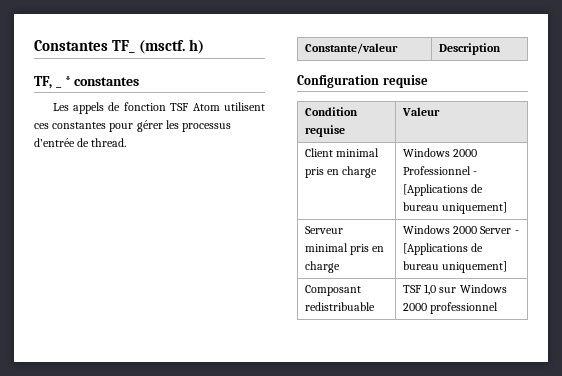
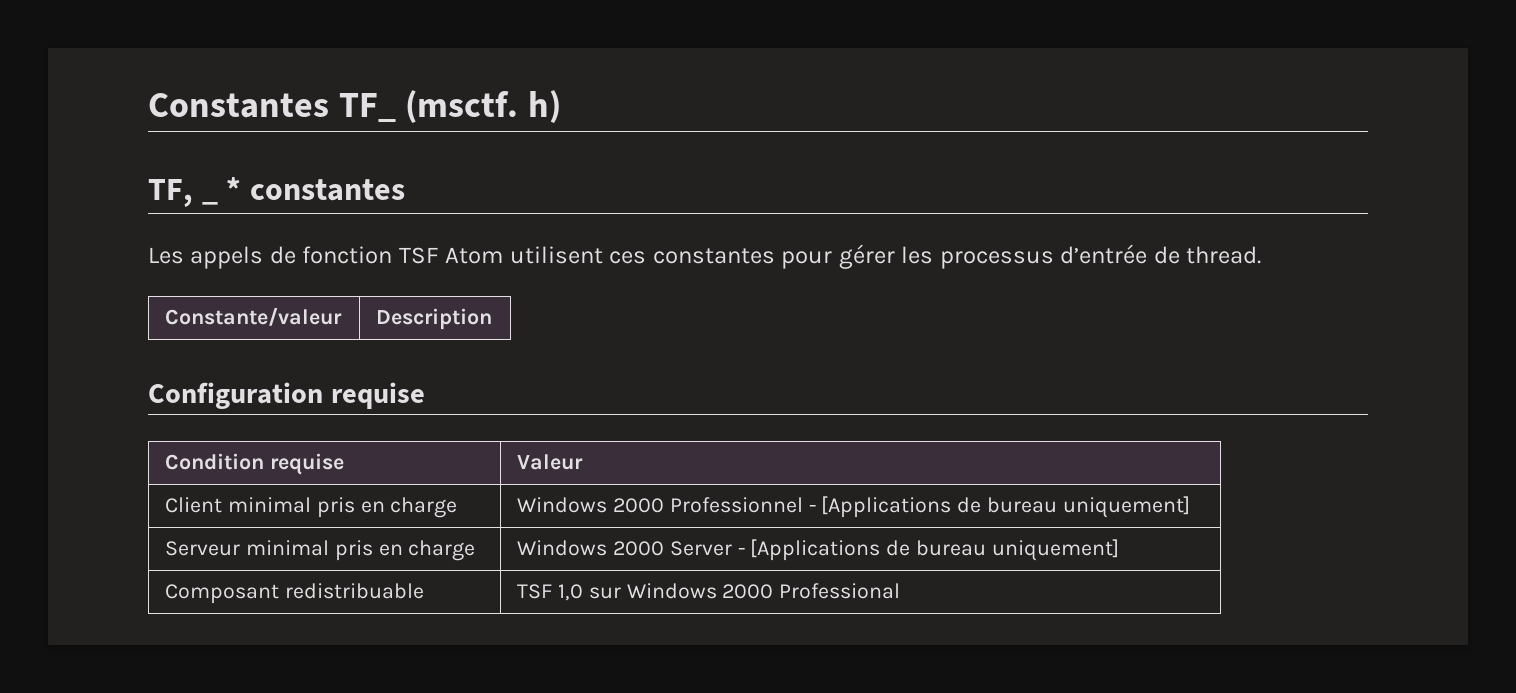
[430,302,499,314] professionnel -> [779,583,901,599] Professional

